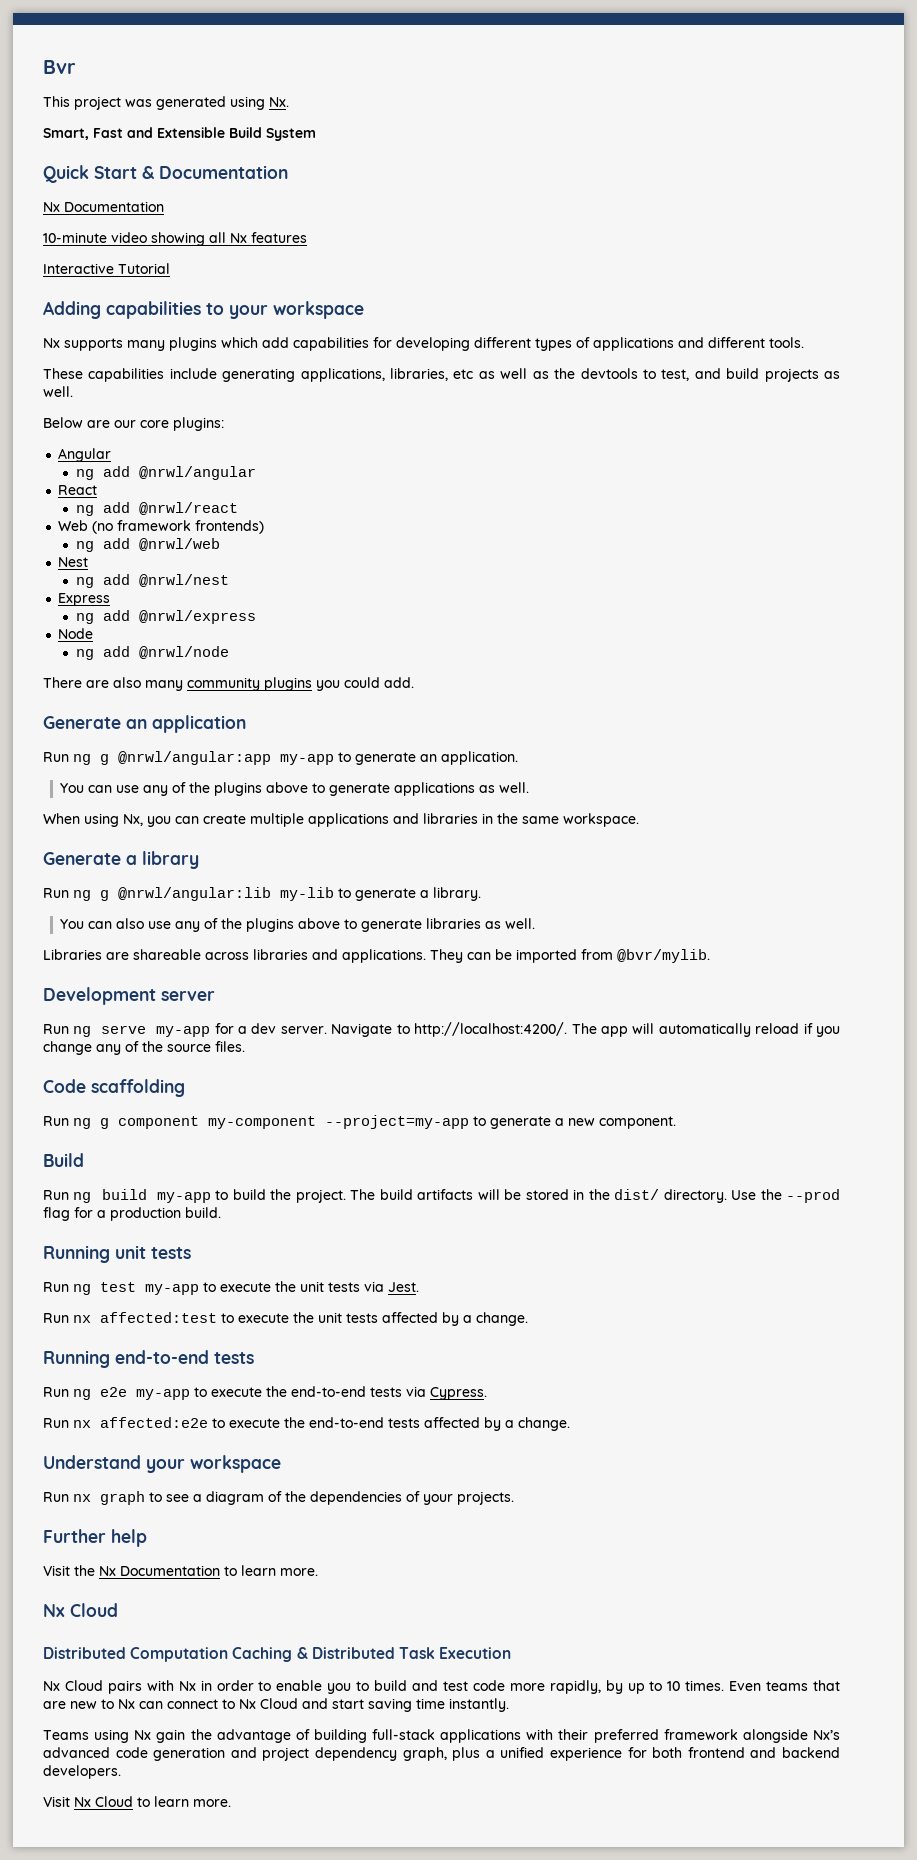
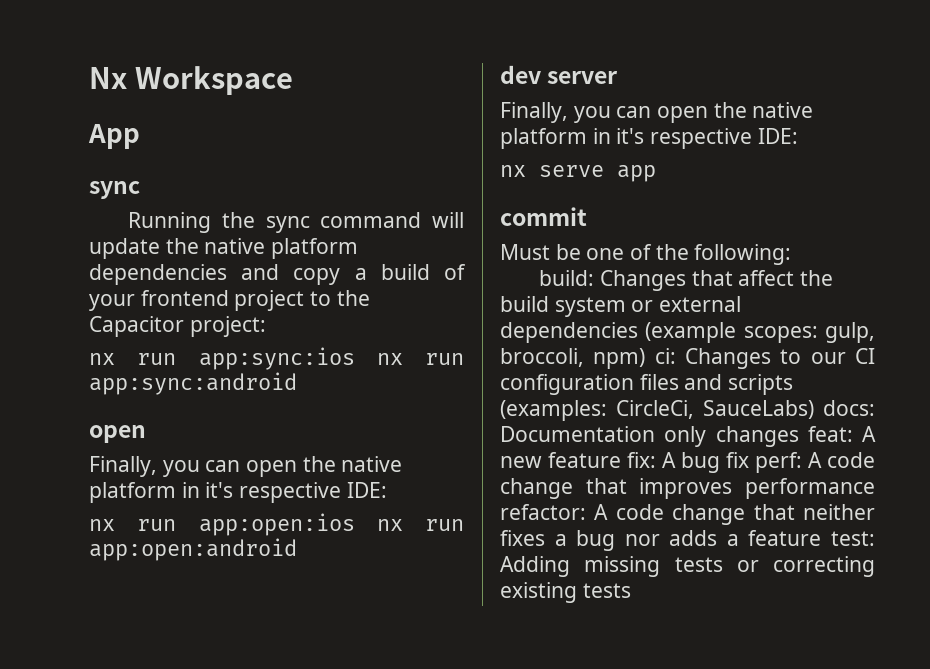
[43,60,76,74] [43,96,289,110] [43,127,316,141] [43,165,288,183] [43,201,164,212] [43,232,307,246] [43,263,170,274] [43,301,364,319] [43,337,804,351] [43,368,840,382] [43,386,73,397] [43,417,224,431] [58,448,112,462] [75,466,256,480] [58,485,98,495] [75,502,238,516] [58,520,265,534] [75,538,220,552] [58,557,89,567] [75,574,229,588] [58,593,111,606] [75,610,256,624] [58,628,94,639] [75,646,229,660] [43,677,414,691] [43,715,246,733] [43,751,518,765] [60,782,530,796] [43,813,639,827] [43,851,199,869] [43,887,481,901] [60,918,536,932] [43,949,710,963] [43,987,215,1005] [43,1022,841,1037] [43,1041,245,1055] [43,1079,185,1097] [43,1115,676,1129] [43,1153,84,1167] [43,1189,841,1203] [43,1207,221,1221] [43,1245,191,1263] [43,1281,419,1295] [43,1312,528,1326] [43,1350,254,1368] [43,1386,487,1400] [43,1417,570,1431] [43,1455,281,1473] [43,1491,514,1505] [43,1529,147,1547] [43,1565,318,1576] [43,1603,118,1617] [43,1647,512,1662] [43,1680,840,1694] [43,1698,509,1712] [43,1729,840,1743] [43,1747,841,1761] [43,1765,121,1779] [43,1796,231,1807] Bvr // This project was generated using Nx. // Smart, Fast and Extensible Build System // Quick Start & Documentation // Nx Documentation // 10-minute video showing all Nx features // Interactive Tutorial // Adding capabilities to your workspace // Nx supports many plugins which add capabilities for developing different types of applications and different tools. // These capabilities include generating applications, libraries, etc as well as the devtools to test, and build projects as well. // Below are our core plugins: // Angular // ng add @nrwl/angular // React // ng add @nrwl/react // Web (no framework frontends) // ng add @nrwl/web // Nest // ng add @nrwl/nest // Express // ng add @nrwl/express // Node // ng add @nrwl/node // There are also many community plugins you could add. // Generate an application // Run ng g @nrwl/angular:app my-app to generate an application. // You can use any of the plugins above to generate applications as well. // When using Nx, you can create multiple applications and libraries in the same workspace. // Generate a library // Run ng g @nrwl/angular:lib my-lib to generate a library. // You can also use any of the plugins above to generate libraries as well. // Libraries are shareable across libraries and applications. They can be imported from @bvr/mylib. // Development server // Run ng serve my-app for a dev server. Navigate to http://localhost:4200/. The app will automatically reload if you change any of the source files. // Code scaffolding // Run ng g component my-component --project=my-app to generate a new component. // Build // Run ng build my-app to build the project. The build artifacts will be stored in the dist/ directory. Use the --prod flag for a production build. // Running unit tests // Run ng test my-app to execute the unit tests via Jest. // Run nx affected:test to execute the unit tests affected by a change. // Running end-to-end tests // Run ng e2e my-app to execute the end-to-end tests via Cypress. // Run nx affected:e2e to execute the end-to-end tests affected by a change. // Understand your workspace // Run nx graph to see a diagram of the dependencies of your projects. // Further help // Visit the Nx Documentation to learn more. // Nx Cloud // Distributed Computation Caching & Distributed Task Execution // Nx Cloud pairs with Nx in order to enable you to build and test code more rapidly, by up to 10 times. Even teams that are new to Nx can connect to Nx Cloud and start saving time instantly. // Teams using Nx gain the advantage of building full-stack applications with their preferred framework alongside Nx’s advanced code generation and project dependency graph, plus a unified experience for both frontend and backend developers. // Visit Nx Cloud to learn more. -> [89,66,293,95] [88,124,140,149] [89,181,140,199] [128,212,464,233] [89,238,359,259] [89,264,466,285] [89,290,370,311] [89,316,266,337] [89,347,464,370] [89,372,297,395] [89,425,146,443] [89,456,403,477] [89,482,387,503] [89,513,464,536] [89,538,297,561] [500,65,619,84] [500,102,814,123] [500,128,798,149] [500,165,656,182] [500,207,587,226] [500,244,792,265] [539,270,834,291] [500,296,742,317] [500,322,875,343] [500,348,875,369] [500,374,794,395] [500,400,875,421] [500,426,876,447] [500,452,875,473] [500,478,875,499] [500,504,875,525] [500,530,875,551] [500,556,875,577] [500,582,631,603] Nx Workspace // App // sync // Running the sync command will update the native platform dependencies and copy a build of your frontend project to the Capacitor project: // nx run app:sync:ios nx run app:sync:android // open // Finally, you can open the native platform in it's respective IDE: // nx run app:open:ios nx run app:open:android // dev server // Finally, you can open the native platform in it's respective IDE: // nx serve app // commit // Must be one of the following: // build: Changes that affect the build system or external dependencies (example scopes: gulp, broccoli, npm) ci: Changes to our CI configuration files and scripts (examples: CircleCi, SauceLabs) docs: Documentation only changes feat: A new feature fix: A bug fix perf: A code change that improves performance refactor: A code change that neither fixes a bug nor adds a feature test: Adding missing tests or correcting existing tests

